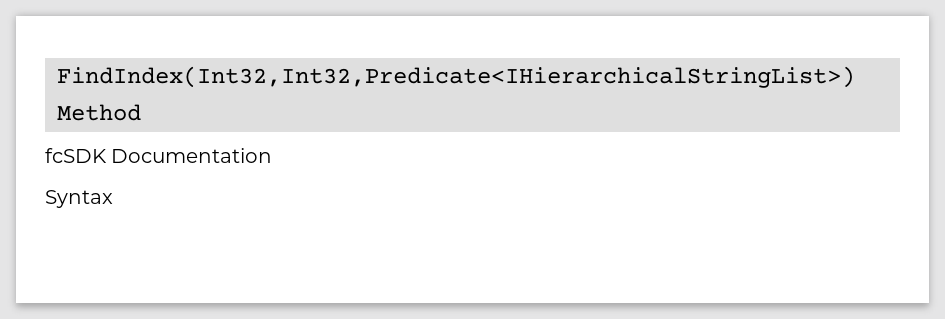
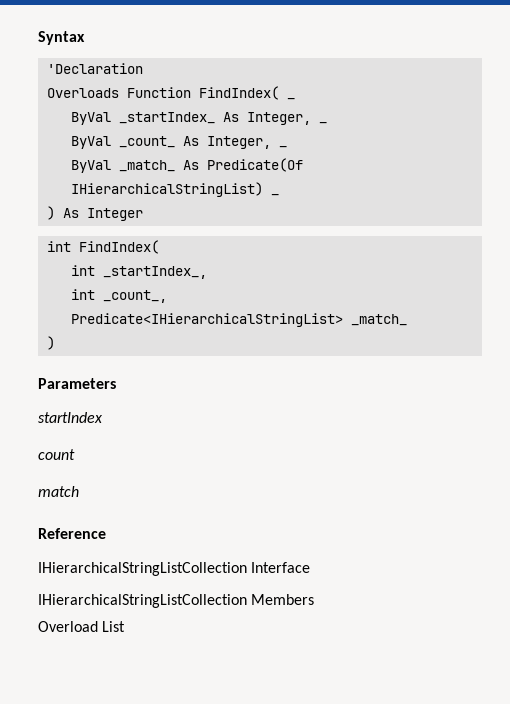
[57,66,855,88] [57,104,141,121] [45,148,273,163] [45,190,113,208] FindIndex(Int32,Int32,Predicate<IHierarchicalStringList>) Method // fcSDK Documentation // Syntax -> [38,31,85,45] [47,63,144,74] [47,86,296,100] [71,112,328,125] [71,136,288,149] [71,158,304,173] [71,182,280,197] [47,206,144,221] [47,240,160,254] [71,265,208,279] [71,289,168,303] [71,313,408,327] [47,336,56,350] [38,378,116,389] [38,412,103,423] [38,449,75,460] [38,486,79,497] [38,528,106,539] [38,562,311,576] [38,594,315,608] [38,621,126,632] Syntax // 'Declaration // Overloads Function FindIndex( _ // ByVal _startIndex_ As Integer, _ // ByVal _count_ As Integer, _ // ByVal _match_ As Predicate(Of IHierarchicalStringList) _ // ) As Integer // int FindIndex( // int _startIndex_, // int _count_, // Predicate<IHierarchicalStringList> _match_ // ) // Parameters // startIndex // count // match // Reference // IHierarchicalStringListCollection Interface // IHierarchicalStringListCollection Members // Overload List

